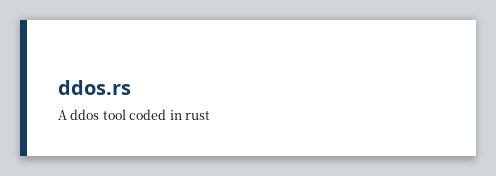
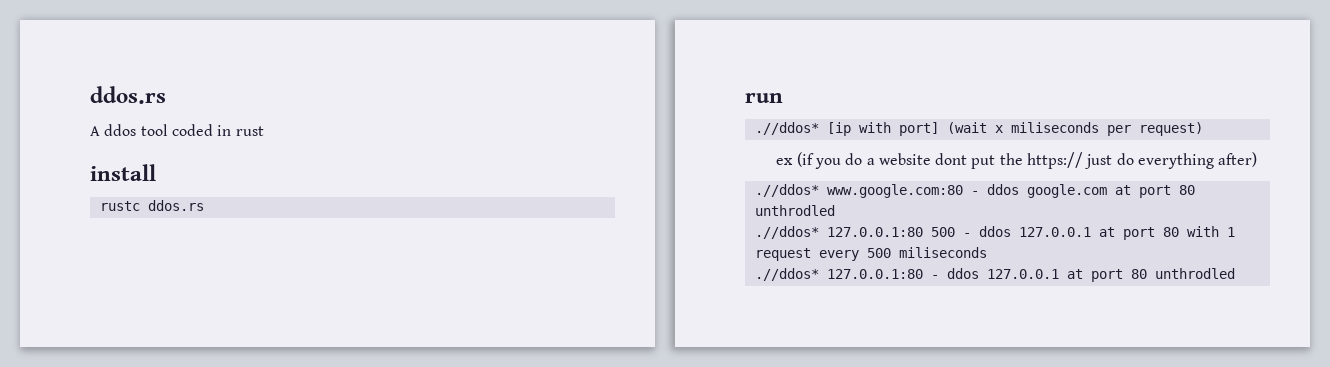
(210, 115) none -> [90,164,156,181] [99,200,204,211] [745,93,783,103] [754,122,1203,136] [776,152,1258,169] [754,184,1195,198] [754,205,835,216] [754,226,1235,240] [754,247,987,261] [754,268,1235,282] // install // rustc ddos.rs // run // .//ddos* [ip with port] (wait x miliseconds per request) // ex (if you do a website dont put the https:// just do everything after) // .//ddos* www.google.com:80 - ddos google.com at port 80 unthrodled // .//ddos* 127.0.0.1:80 500 - ddos 127.0.0.1 at port 80 with 1 request every 500 miliseconds // .//ddos* 127.0.0.1:80 - ddos 127.0.0.1 at port 80 unthrodled

